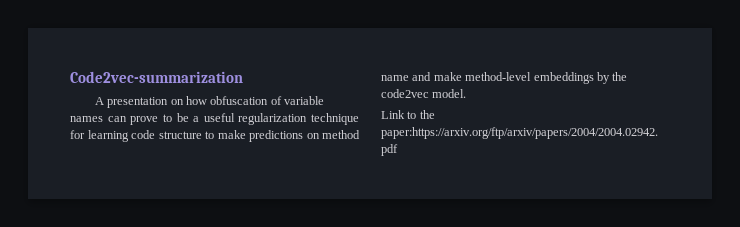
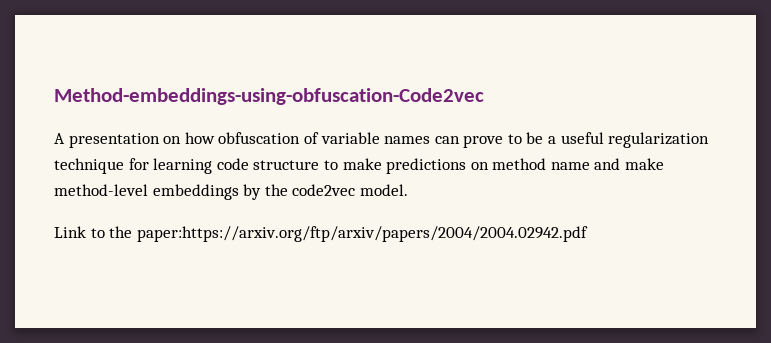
[70,71,243,83] Code2vec-summarization -> [54,88,484,105] Method-embeddings-using-obfuscation-Code2vec

